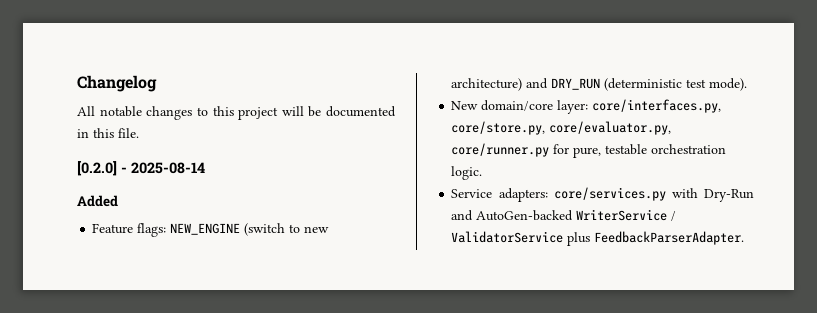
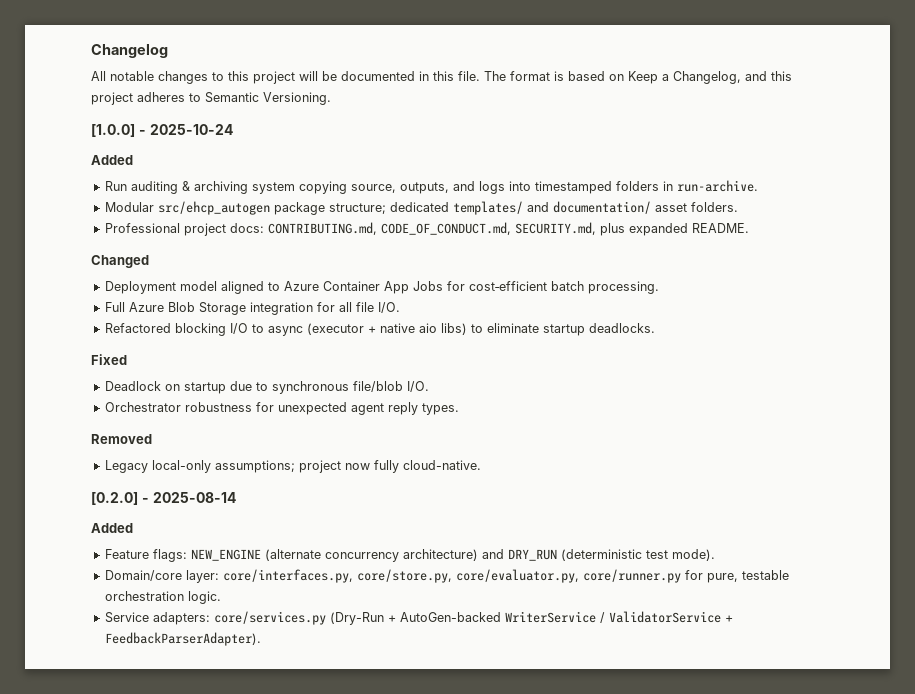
(139, 133) none -> [484,71,792,84] [91,92,331,105] [91,124,233,137] [91,155,133,165] [104,180,758,194] [104,201,738,215] [104,222,749,236] [91,255,149,268] [104,281,659,294] [104,302,400,315] [104,323,655,336] [91,354,127,365] [104,381,429,394] [104,402,459,415] [91,434,152,444] [104,460,481,473] The format is based on Keep a Changelog, and this project adheres to Semantic Versioning. // [1.0.0] - 2025-10-24 // Added // Run auditing & archiving system copying source, outputs, and logs into timestamped folders in run-archive. // Modular src/ehcp_autogen package structure; dedicated templates/ and documentation/ asset folders. // Professional project docs: CONTRIBUTING.md, CODE_OF_CONDUCT.md, SECURITY.md, plus expanded README. // Changed // Deployment model aligned to Azure Container App Jobs for cost‑efficient batch processing. // Full Azure Blob Storage integration for all file I/O. // Refactored blocking I/O to async (executor + native aio libs) to eliminate startup deadlocks. // Fixed // Deadlock on startup due to synchronous file/blob I/O. // Orchestrator robustness for unexpected agent reply types. // Removed // Legacy local-only assumptions; project now fully cloud-native.
[244,223,330,236] (switch to new -> [264,549,399,562] (alternate concurrency
[451,100,554,111] New domain/core -> [104,570,182,581] Domain/core
[671,188,754,202] [451,210,474,221] with Dry-Run and -> [329,612,396,625] (Dry-Run +
[567,231,745,246] plus FeedbackParserAdapter. -> [724,615,733,622] [104,632,261,646] + FeedbackParserAdapter).

